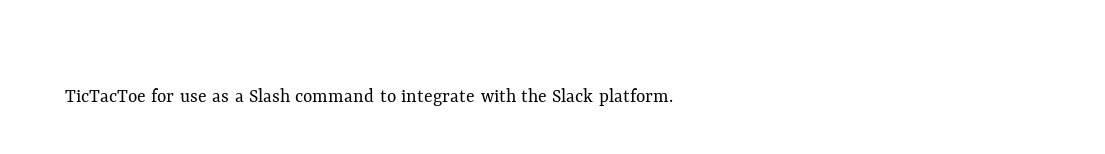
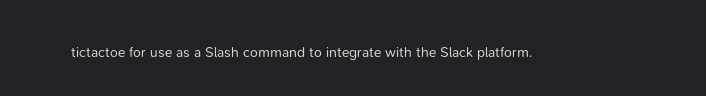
[65,90,146,102] TicTacToe -> [71,47,125,57] tictactoe

